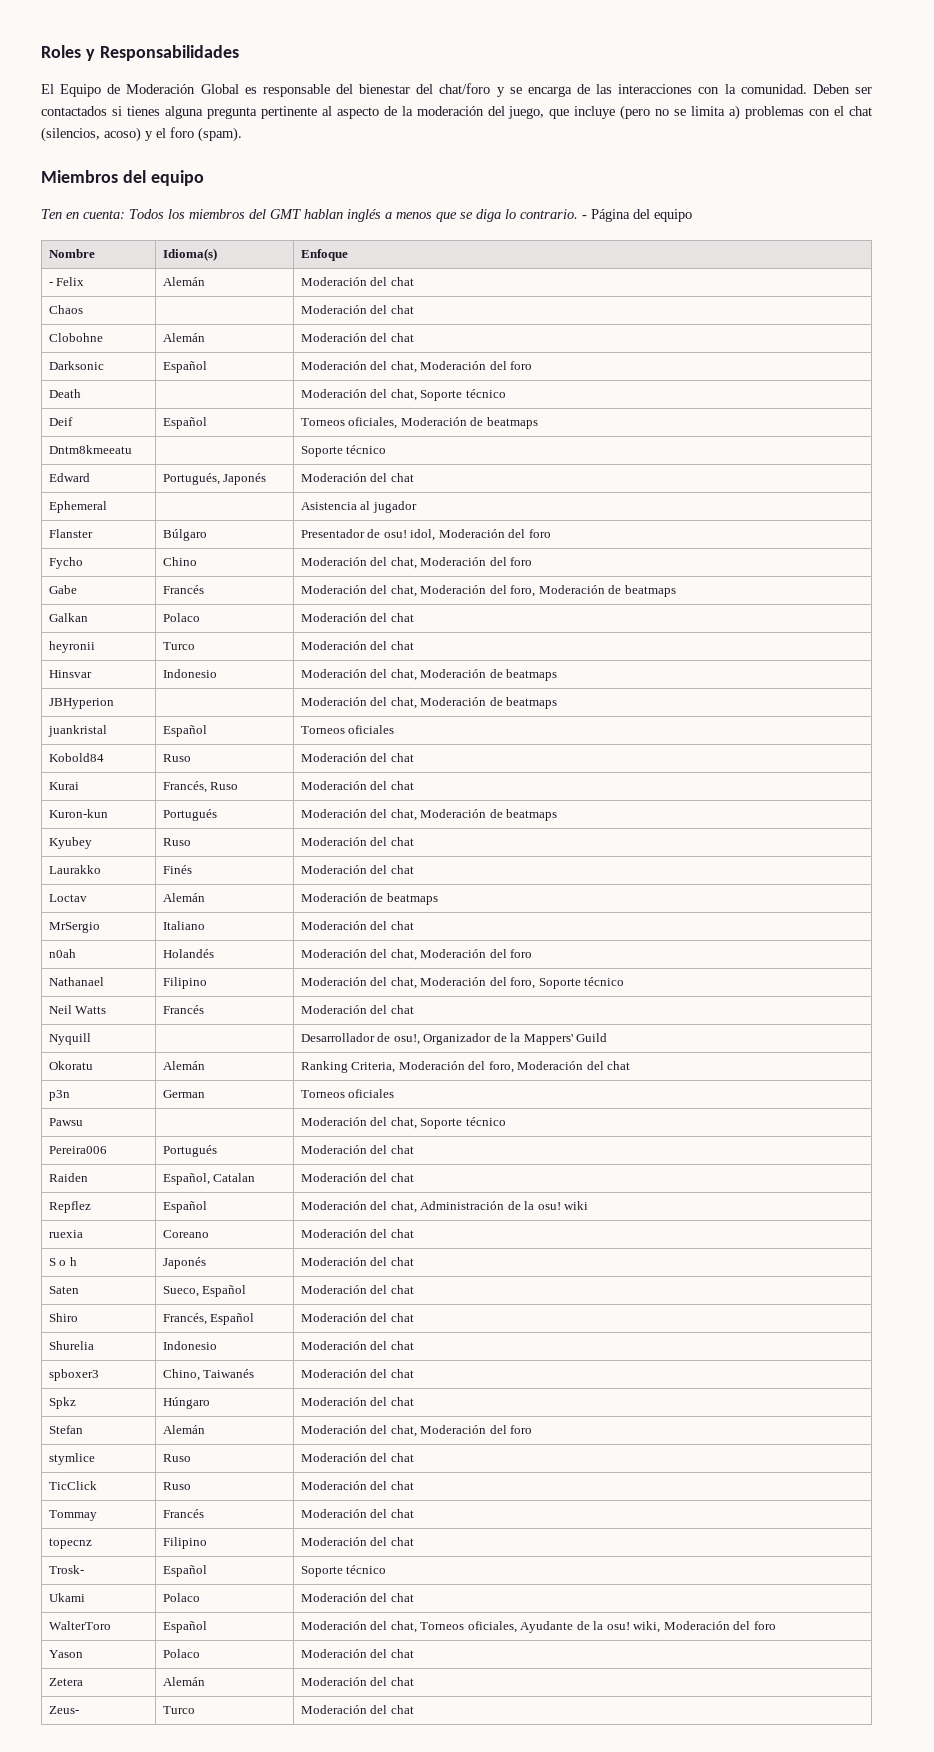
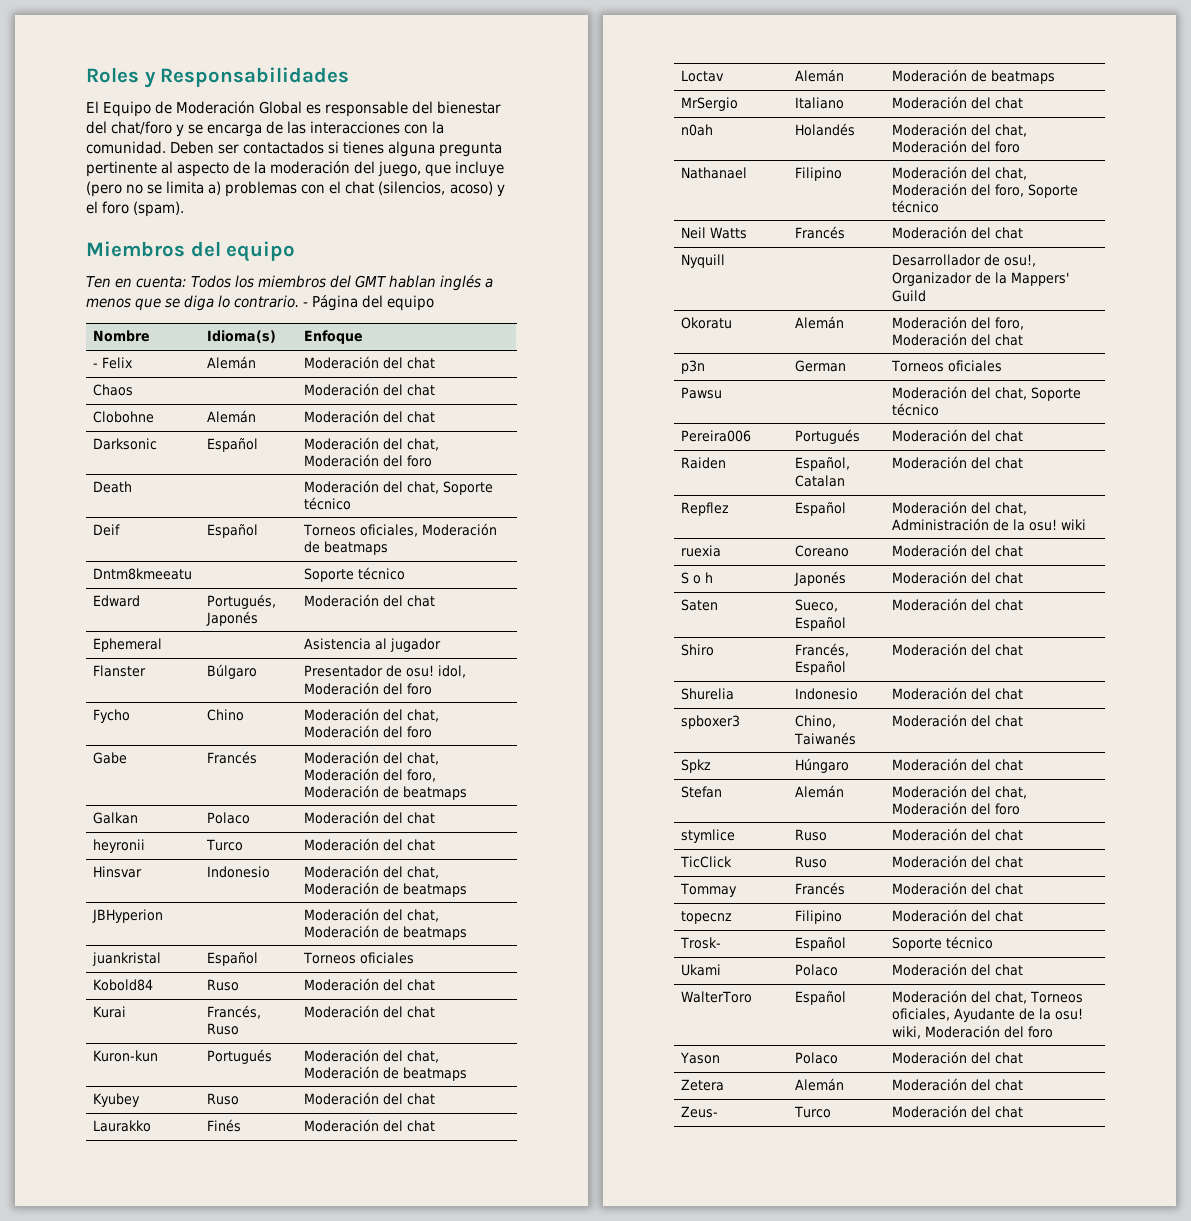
[300,1061,396,1073] Ranking Criteria, -> (845, 322) none

